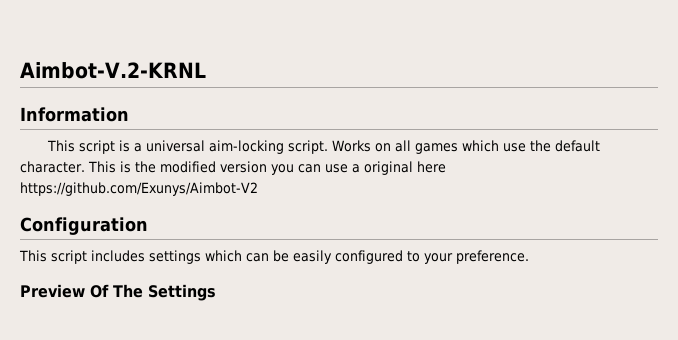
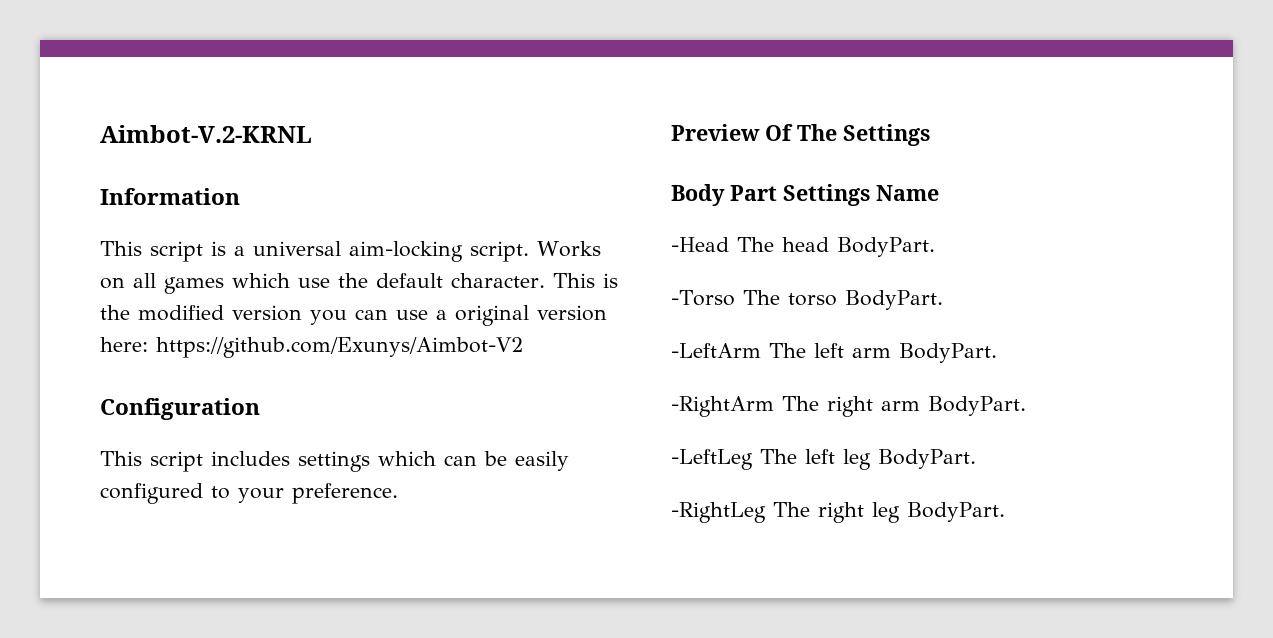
[416,161,446,173] here -> [537,305,607,321] [100,337,148,352] version here:
(216, 292) none -> [671,184,939,206] [671,237,935,257] [671,290,943,310] [671,343,997,363] [671,396,1026,417] [671,449,976,470] [671,502,1005,523] // Body Part Settings Name // -Head The head BodyPart. // -Torso The torso BodyPart. // -LeftArm The left arm BodyPart. // -RightArm The right arm BodyPart. // -LeftLeg The left leg BodyPart. // -RightLeg The right leg BodyPart.

